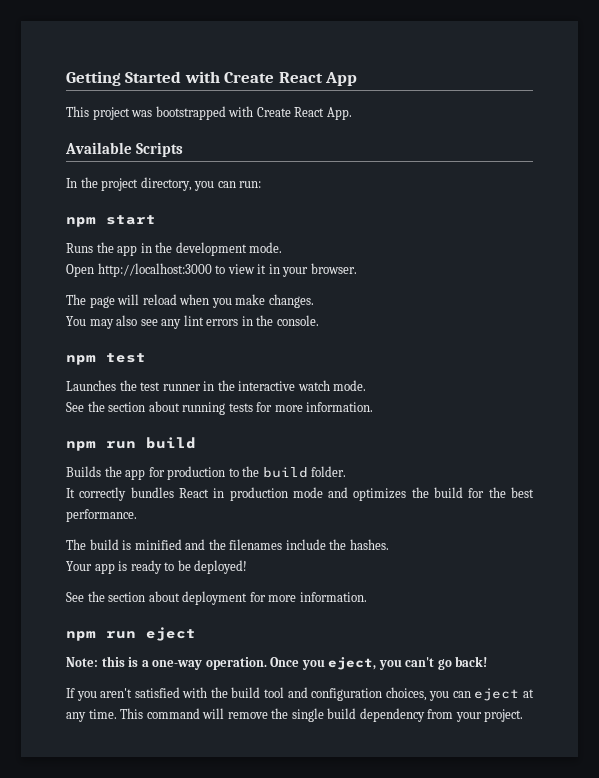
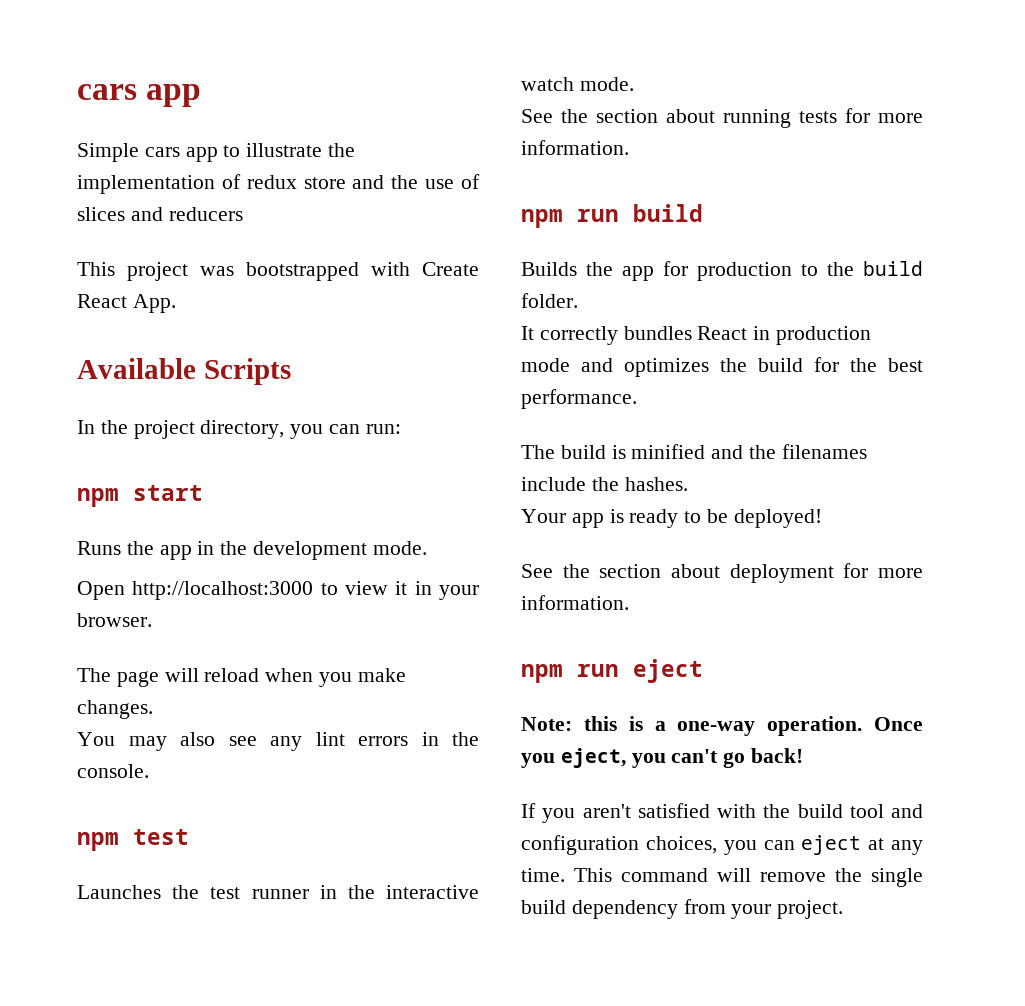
[66,71,358,86] Getting Started with Create React App -> [77,84,202,107] [77,143,356,162] [77,174,480,194] [77,207,243,221] cars app // Simple cars app to illustrate the implementation of redux store and the use of slices and reducers

